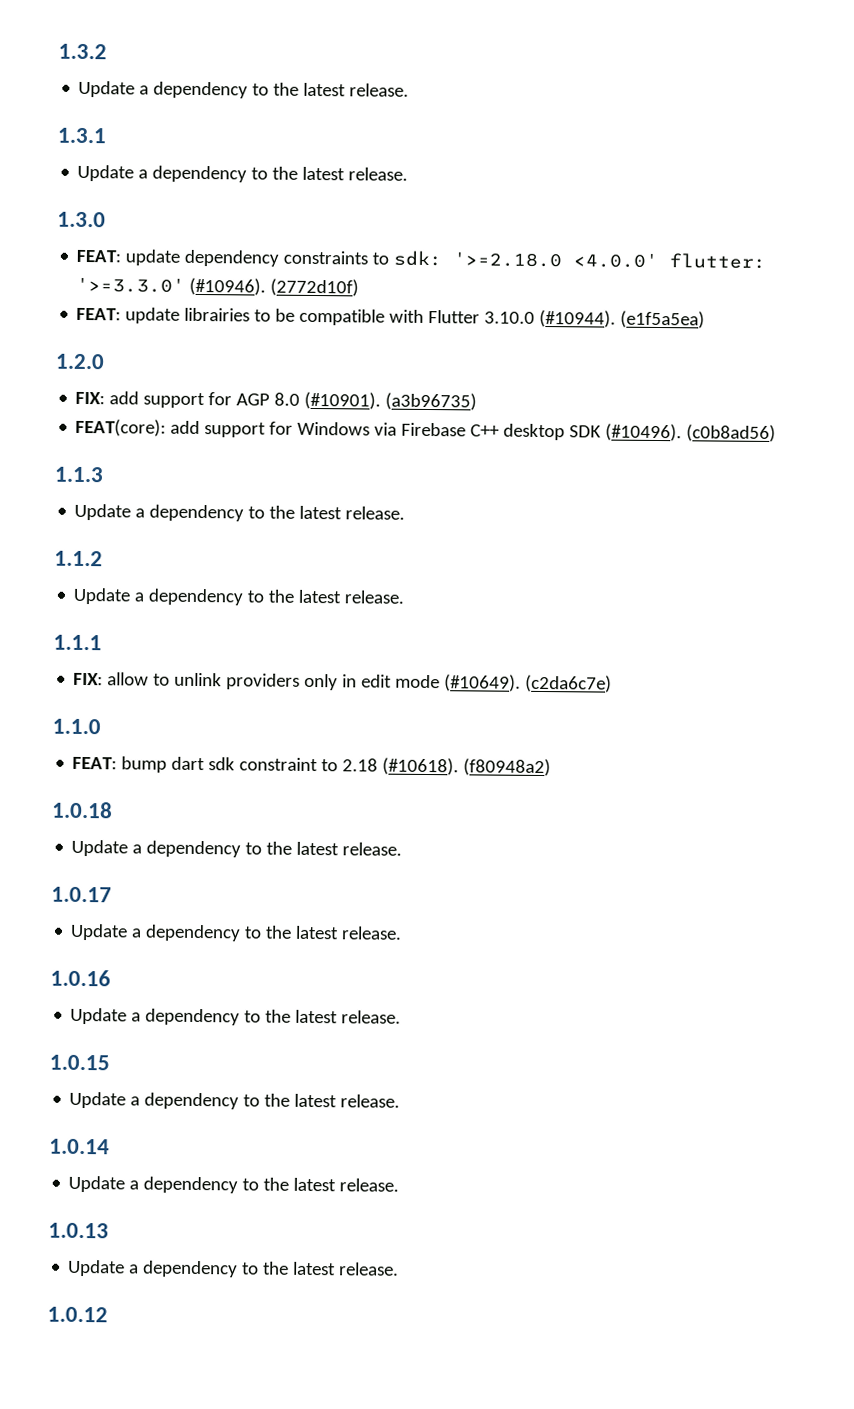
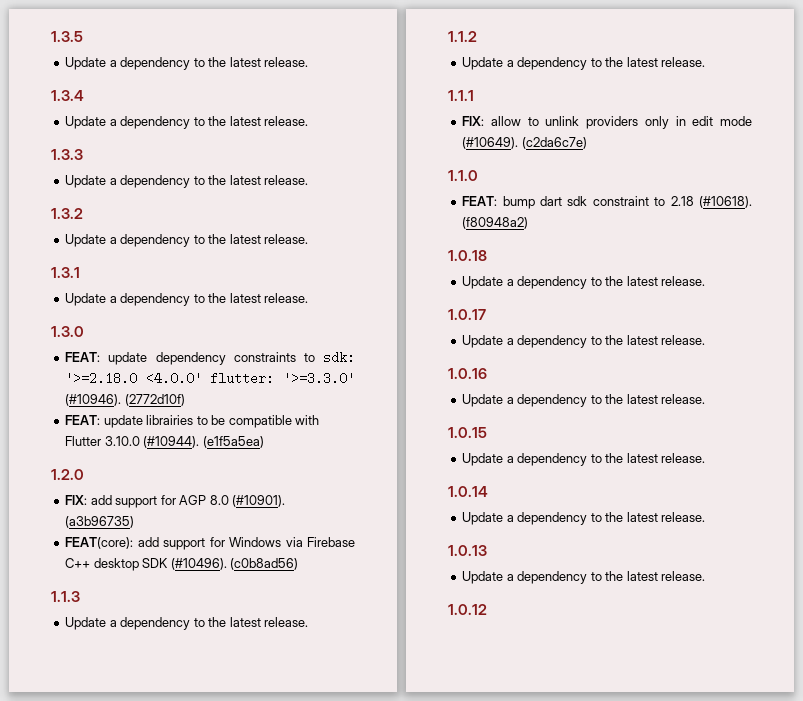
(58, 51) none -> [51,31,83,42] [65,57,309,70] [51,90,84,101] [65,116,309,129] [51,149,83,160] [65,175,309,188] 1.3.5 // Update a dependency to the latest release. // 1.3.4 // Update a dependency to the latest release. // 1.3.3 // Update a dependency to the latest release. //

